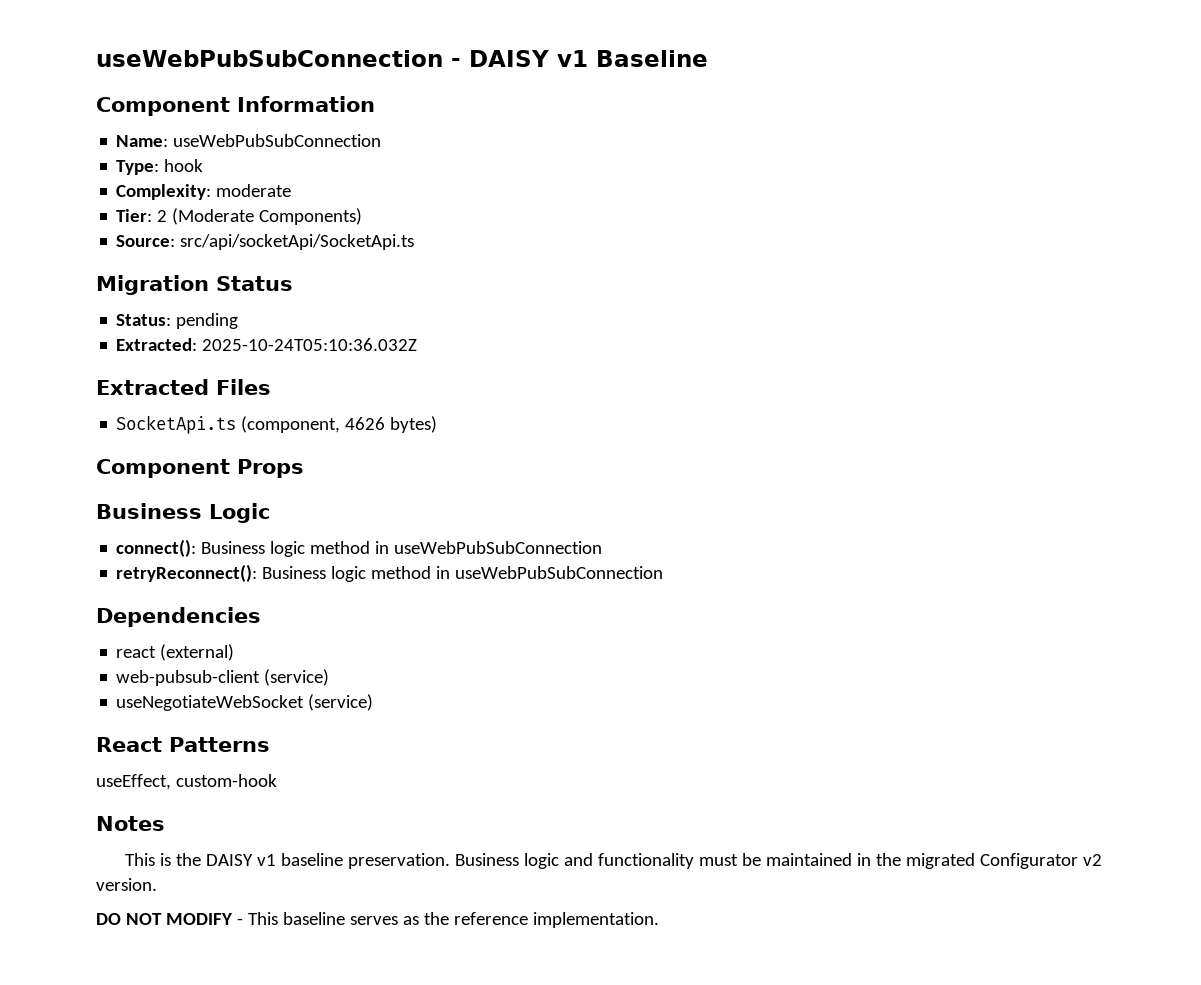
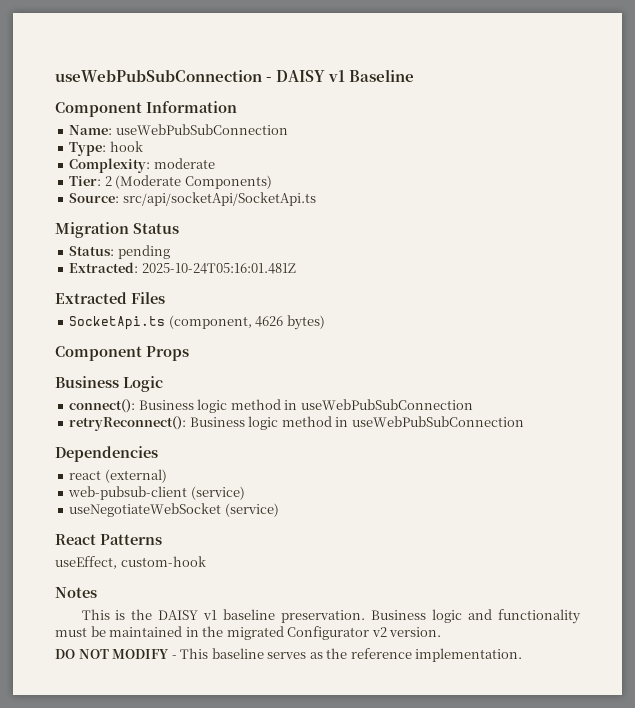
[202,338,418,351] 2025-10-24T05:10:36.032Z -> [141,263,296,274] 2025-10-24T05:16:01.481Z

